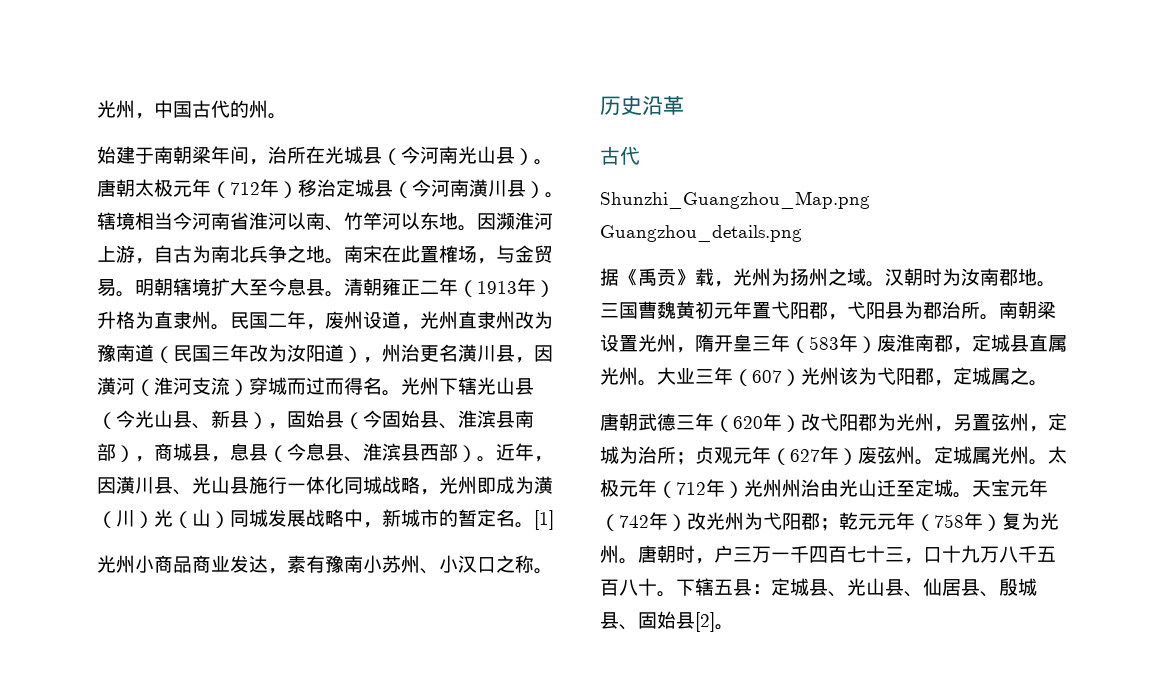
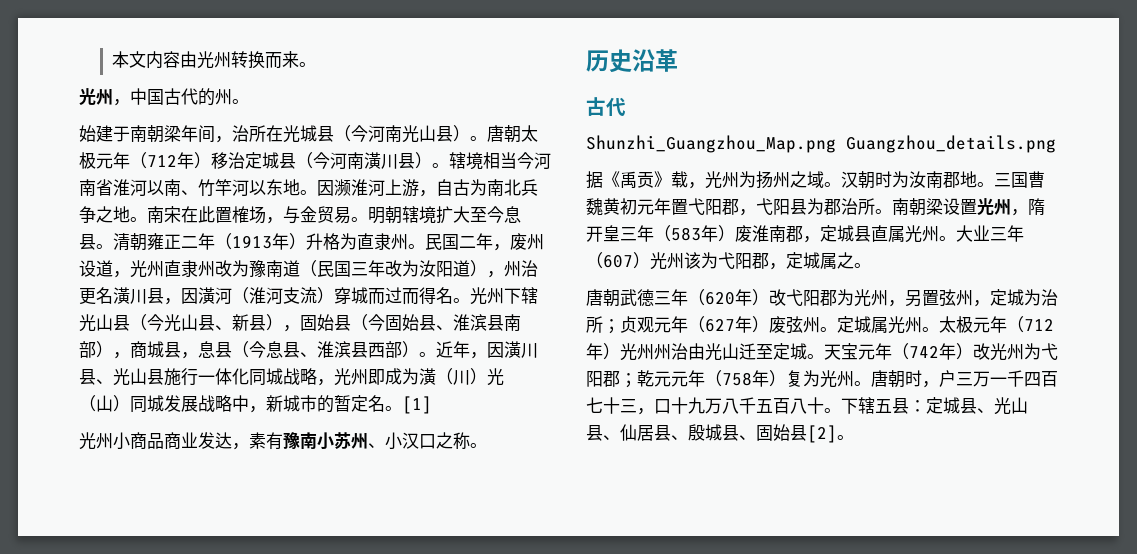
(97, 109) none -> [112,51,317,69] 本文内容由光州转换而来。 //

